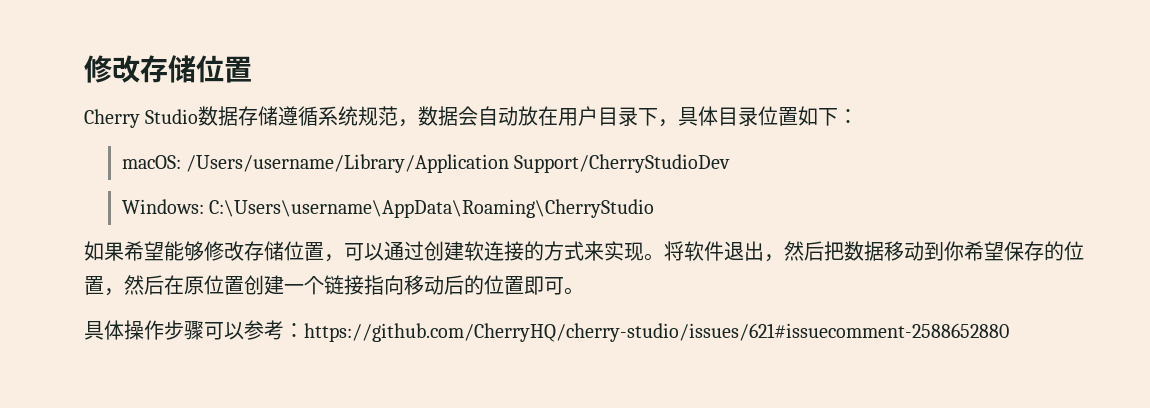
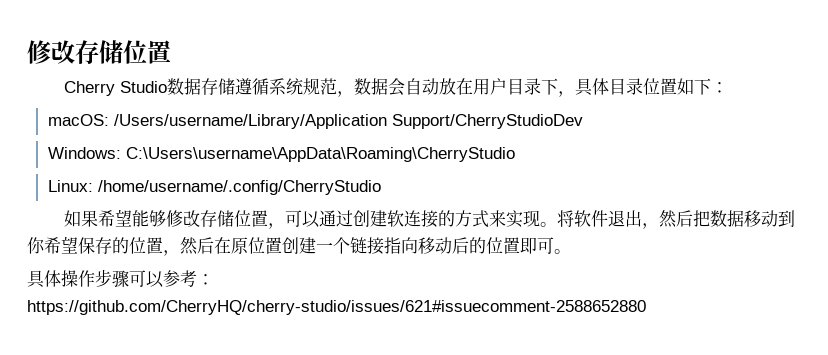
(654, 208) none -> [47,180,381,195] // Linux: /home/username/.config/CherryStudio

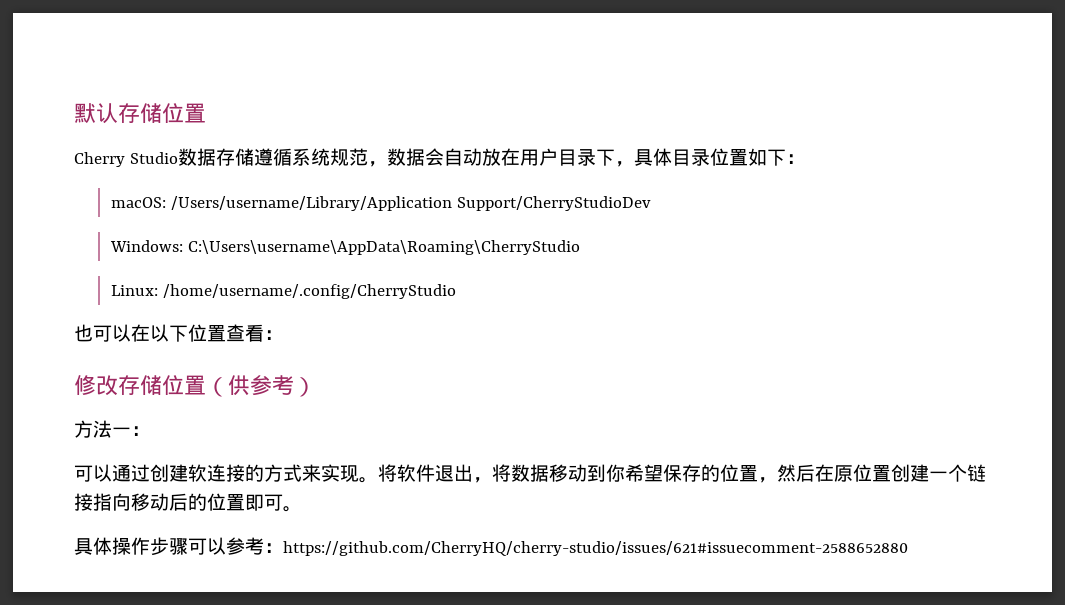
[27,40,75,64] 修改 -> [74,103,118,124] 默认
[64,209,286,229] 如果希望能够修改存储位置， -> [74,324,283,342] [74,375,316,397] [74,420,150,438] 也可以在以下位置查看： // 修改存储位置（供参考） // 方法一： //
[659,210,711,228] 然后把 -> [492,464,511,482] 将

